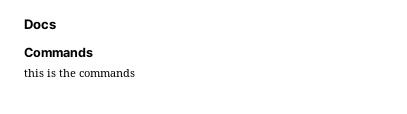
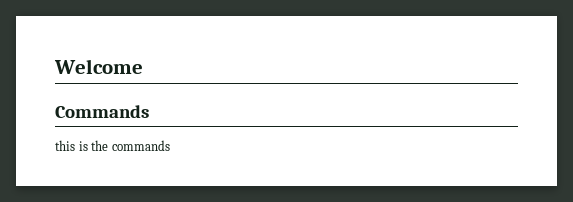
[24,19,56,30] Docs -> [54,59,143,74] Welcome

